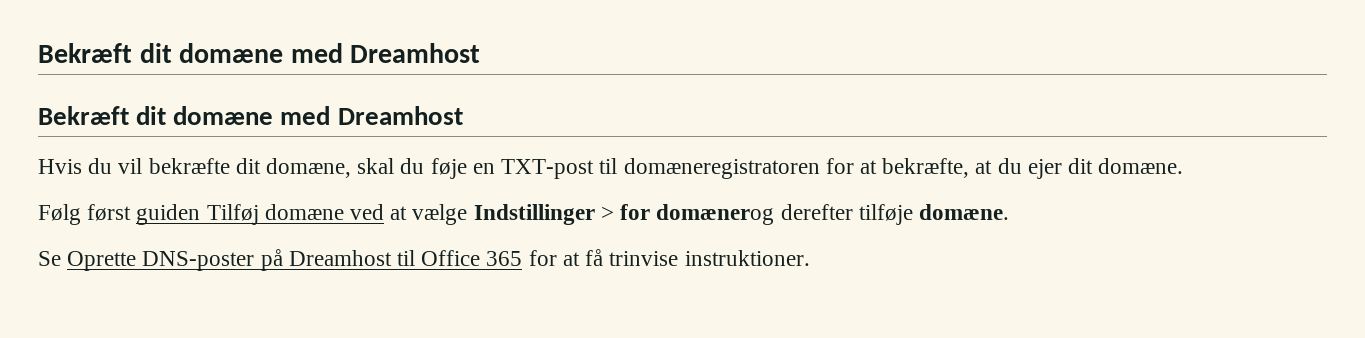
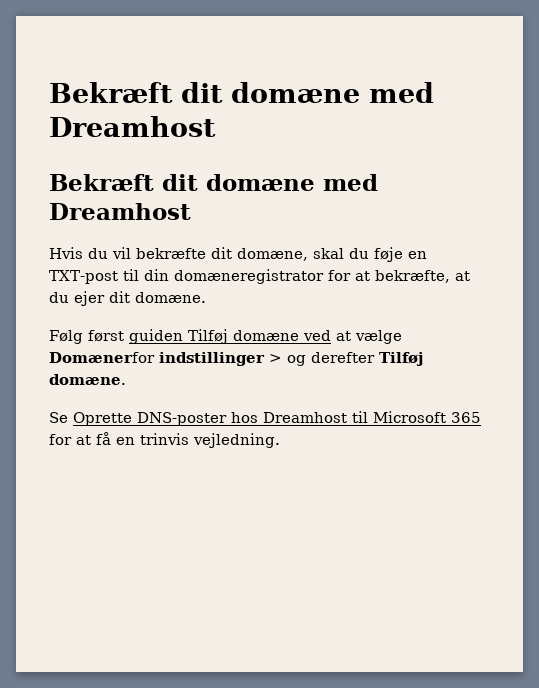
[623,158,820,179] domæneregistratoren -> [143,269,324,284] din domæneregistrator
[473,204,913,225] Indstillinger > for domænerog derefter tilføje -> [49,352,423,366] Domænerfor indstillinger > og derefter Tilføj
[260,249,283,271] på -> [231,412,258,423] hos
[421,250,481,266] Office -> [373,411,446,423] Microsoft
[609,250,810,266] trinvise instruktioner. -> [116,433,280,448] en trinvis vejledning.

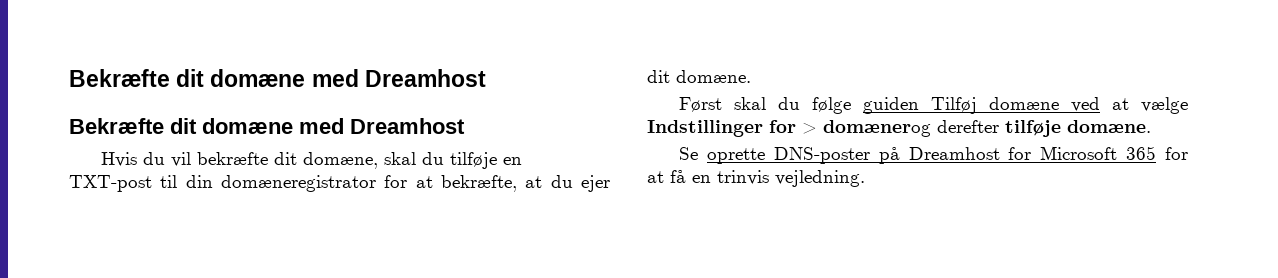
[49,82,434,103] [49,116,216,137] [49,174,154,191] Bekræft dit domæne med Dreamhost // Bekræft -> [69,69,486,87] [69,118,164,134] Bekræfte dit domæne med Dreamhost // Bekræfte
[374,247,403,262] føje -> [450,152,498,169] tilføje
[49,330,124,344] Følg først -> [679,97,852,114] Først skal du følge
[49,352,423,366] [49,374,126,385] [49,411,368,426] Domænerfor indstillinger > og derefter Tilføj domæne. // Se Oprette DNS-poster hos Dreamhost til -> [647,120,1151,137] [679,147,1032,164] Indstillinger for > domænerog derefter tilføje domæne. // Se oprette DNS-poster på Dreamhost for

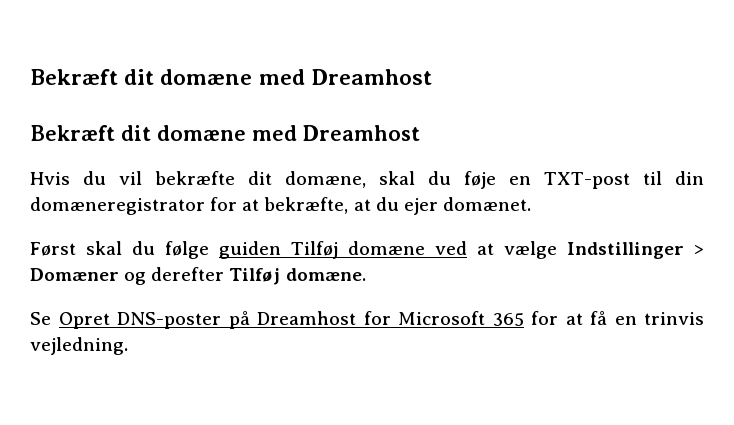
[69,69,486,87] [69,118,164,134] Bekræfte dit domæne med Dreamhost // Bekræfte -> [30,69,432,85] [30,125,115,141] Bekræft dit domæne med Dreamhost // Bekræft
[450,152,498,169] tilføje -> [464,171,497,189] føje
[647,70,751,83] dit domæne. -> [442,197,531,211] domænet.
[769,120,1061,137] for > domænerog derefter tilføje -> [694,245,704,255] [30,267,281,285] > Domæner og derefter Tilføj
[707,148,766,164] oprette -> [58,312,110,329] Opret

